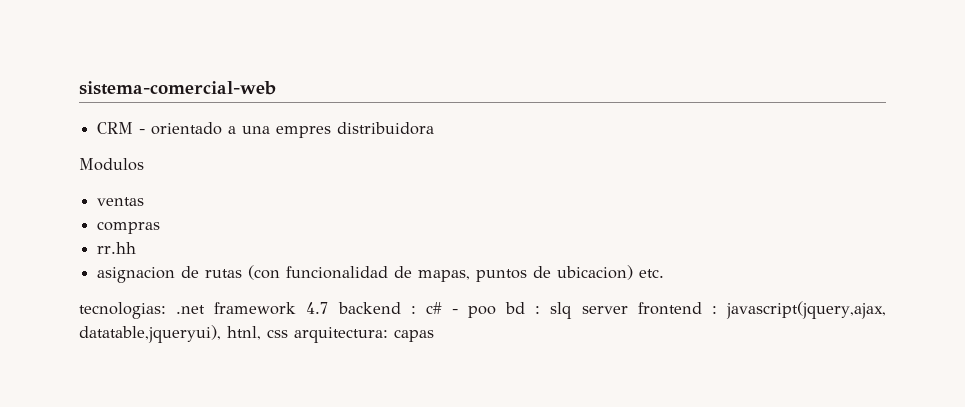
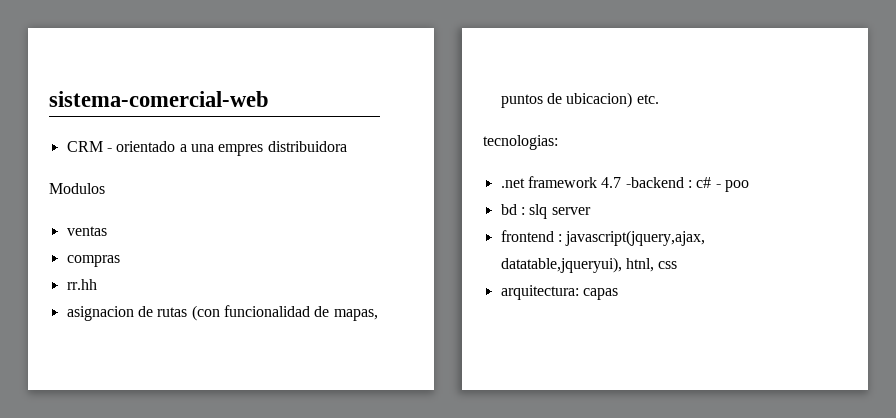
(166, 310) none -> (558, 142) //
[337,302,401,314] backend -> [625,177,684,188] -backend
(497, 312) none -> (749, 186) //
(628, 310) none -> (591, 211) //
(288, 333) none -> (678, 265) //

